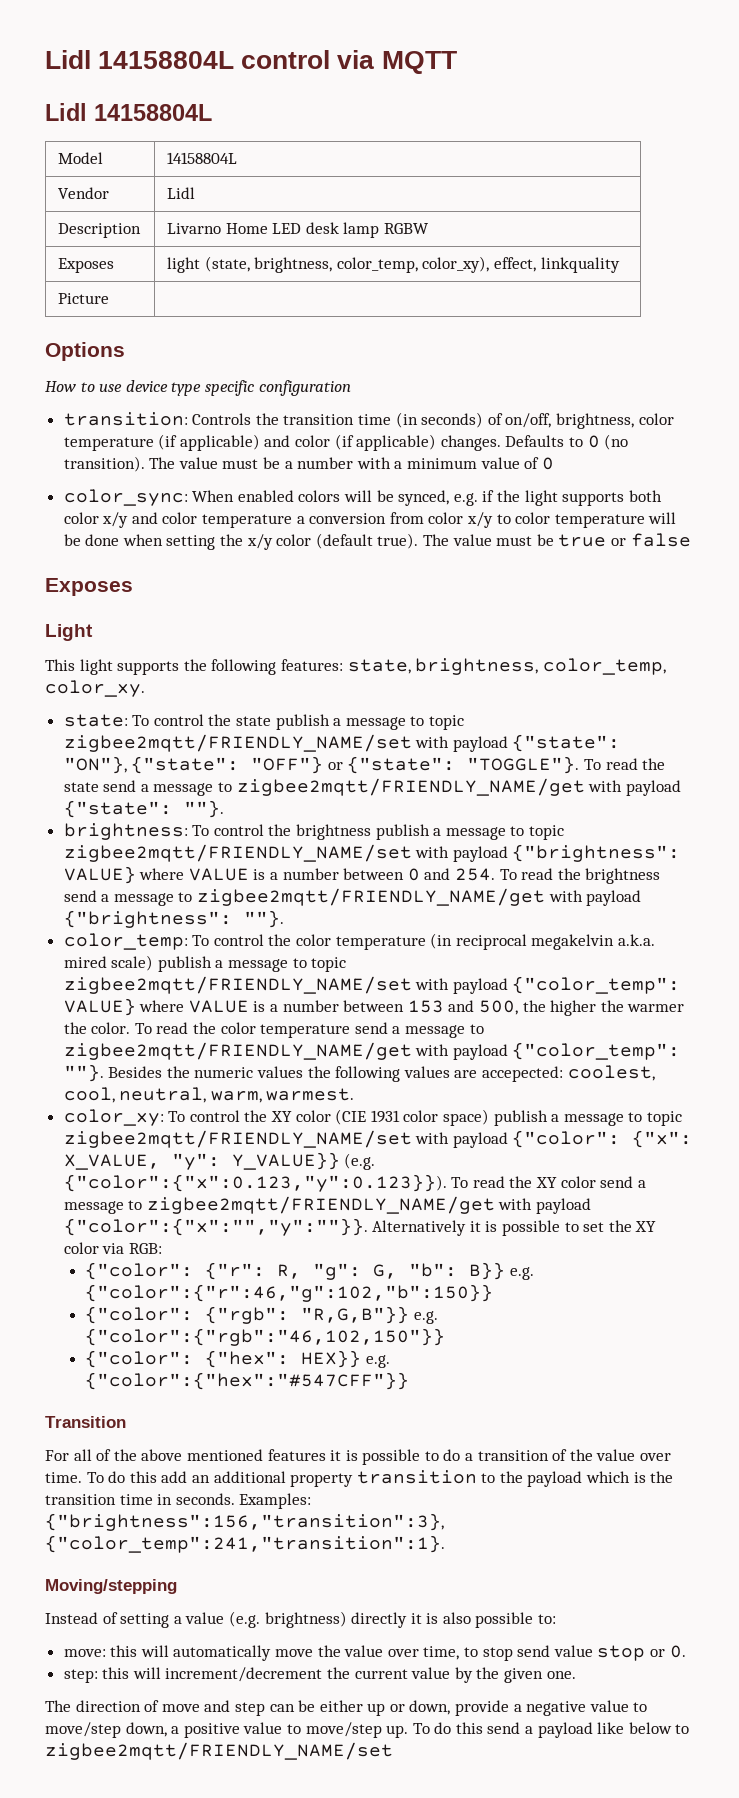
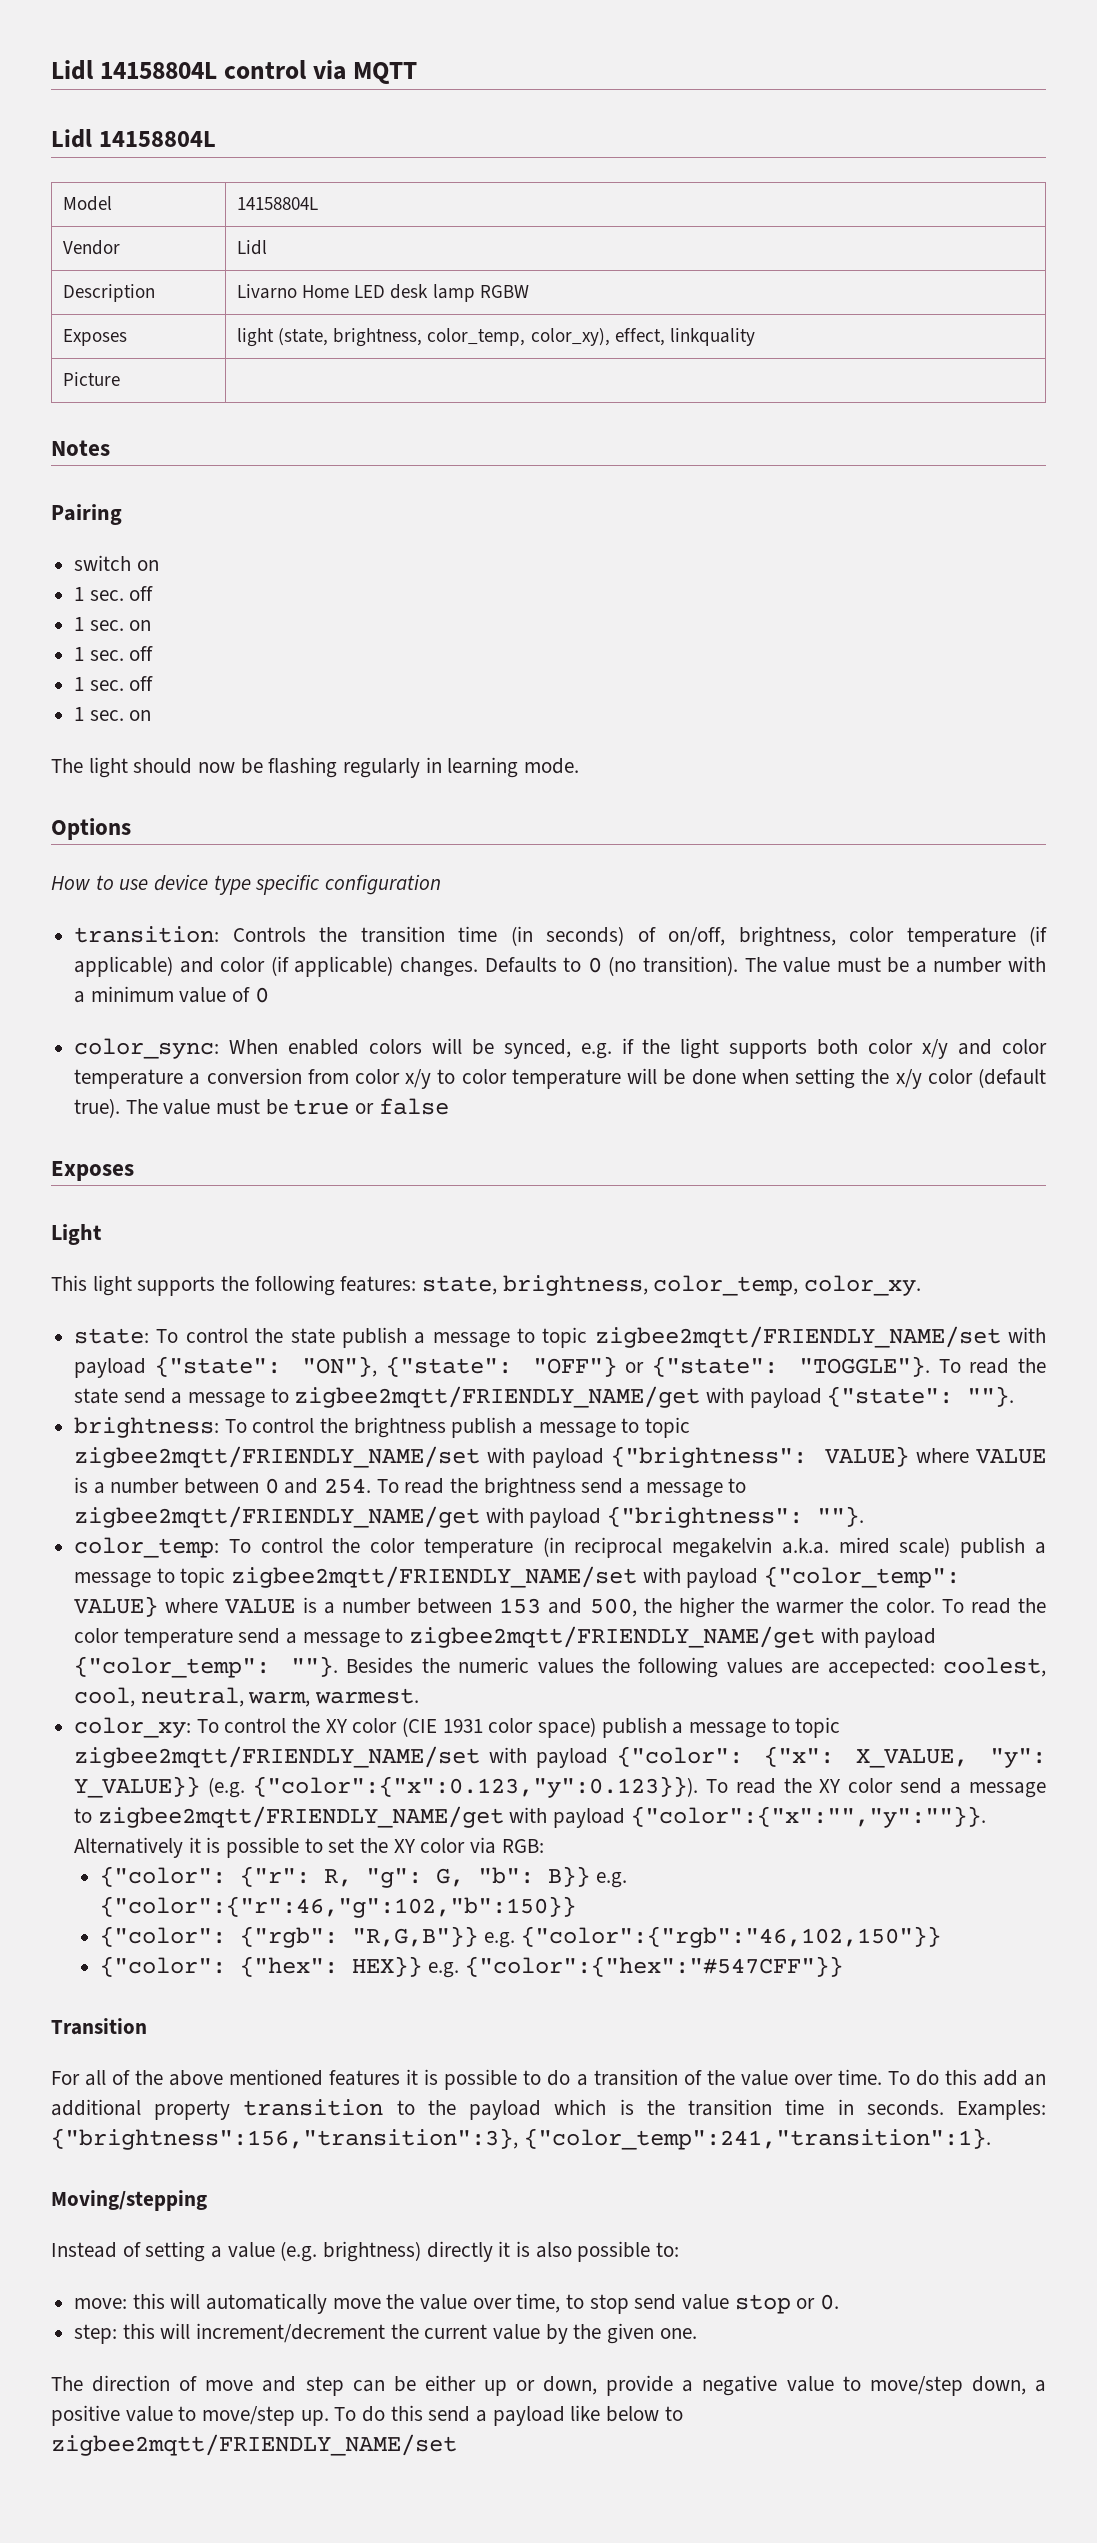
(110, 298) none -> [51,440,110,456] [51,504,122,525] [74,555,159,571] [74,586,154,601] [74,617,152,631] [74,646,154,661] [74,676,154,691] [74,707,152,721] [51,757,580,778] // Notes // Pairing // switch on // 1 sec. off // 1 sec. on // 1 sec. off // 1 sec. off // 1 sec. on // The light should now be flashing regularly in learning mode.

